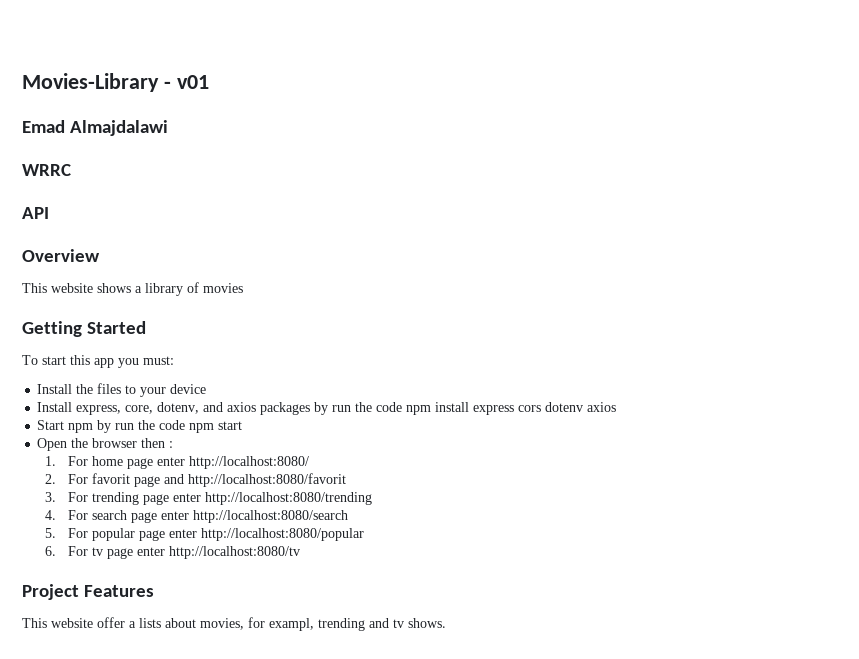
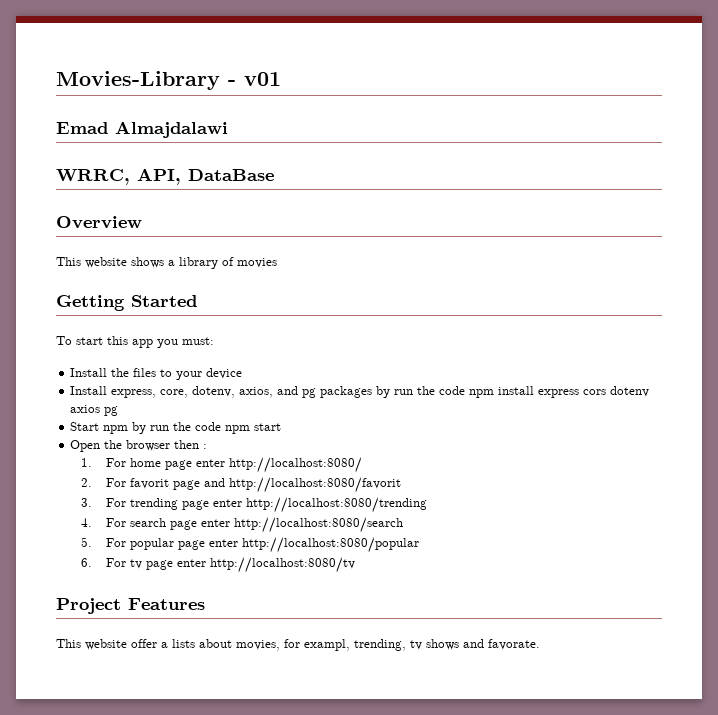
[22,164,71,176] [22,207,49,219] WRRC // API -> [56,168,274,185] WRRC, API, DataBase
[203,402,257,412] and axios -> [239,386,317,398] axios, and pg
(617, 407) none -> [104,406,119,416] pg
[318,618,446,631] trending and tv shows. -> [354,639,540,651] trending, tv shows and favorate.

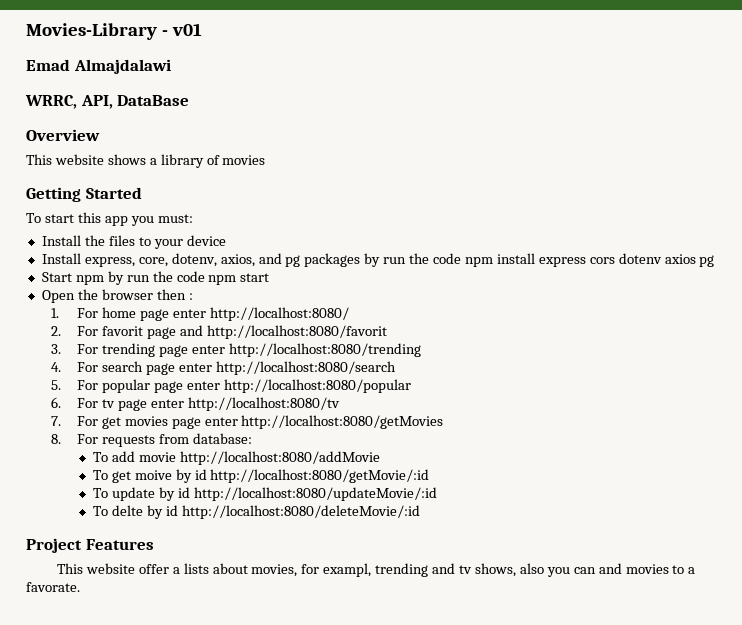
(356, 565) none -> [51,415,444,429] [51,433,252,447] [92,451,380,465] [92,469,430,483] [92,487,437,501] [92,505,420,519] // 7. For get movies page enter http://localhost:8080/getMovies // 8. For requests from database: // To add movie http://localhost:8080/addMovie // To get moive by id http://localhost:8080/getMovie/:id // To update by id http://localhost:8080/updateMovie/:id // To delte by id http://localhost:8080/deleteMovie/:id
[354,639,484,651] trending, tv shows and -> [375,563,696,577] trending and tv shows, also you can and movies to a

